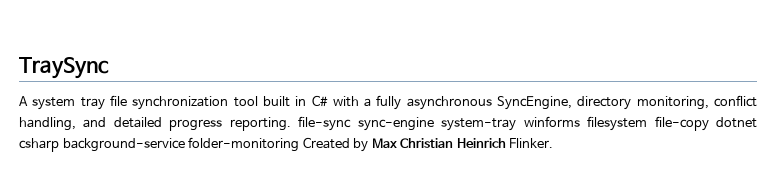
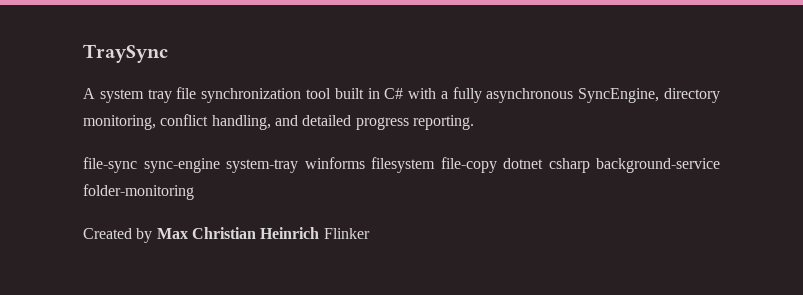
(291, 124) none -> (474, 122) //
(300, 144) none -> (194, 192) //
[509,138,554,148] Flinker. -> [323,228,370,239] Flinker

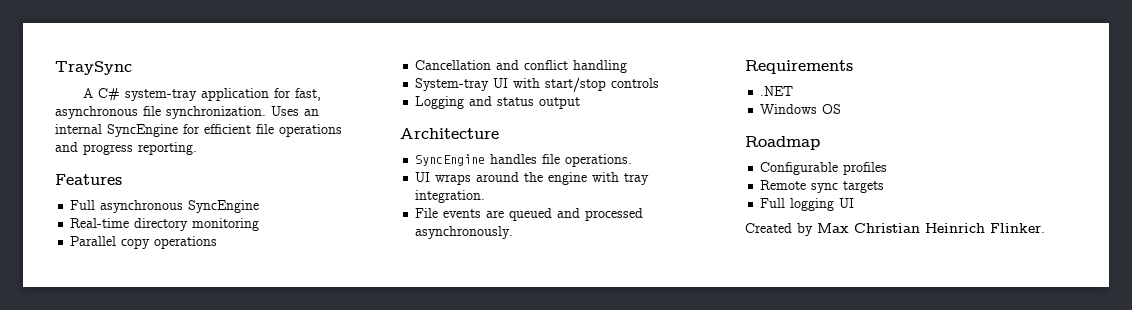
[99,87,720,103] [83,114,474,130] [83,157,720,173] [83,184,194,200] system tray file synchronization tool built in C# with a fully asynchronous SyncEngine, directory monitoring, conflict handling, and detailed progress reporting. // file-sync sync-engine system-tray winforms filesystem file-copy dotnet csharp background-service folder-monitoring -> [97,88,321,101] [55,106,319,119] [55,124,342,137] [55,142,197,155] [55,174,122,185] [70,200,260,213] [70,218,260,231] [70,236,218,249] [415,60,628,73] [415,77,660,92] [415,96,581,109] [400,128,499,139] [415,154,633,167] [415,172,650,185] [415,190,486,203] [415,208,644,221] [415,226,514,239] [745,60,853,74] [760,86,794,96] [760,104,842,114] [745,136,820,150] [760,162,888,175] [760,180,885,193] [760,198,855,211] C# system-tray application for fast, asynchronous file synchronization. Uses an internal SyncEngine for efficient file operations and progress reporting. // Features // Full asynchronous SyncEngine // Real-time directory monitoring // Parallel copy operations // Cancellation and conflict handling // System-tray UI with start/stop controls // Logging and status output // Architecture // SyncEngine handles file operations. // UI wraps around the engine with tray integration. // File events are queued and processed asynchronously. // Requirements // .NET // Windows OS // Roadmap // Configurable profiles // Remote sync targets // Full logging UI
[323,228,370,239] Flinker -> [990,223,1045,233] Flinker.

